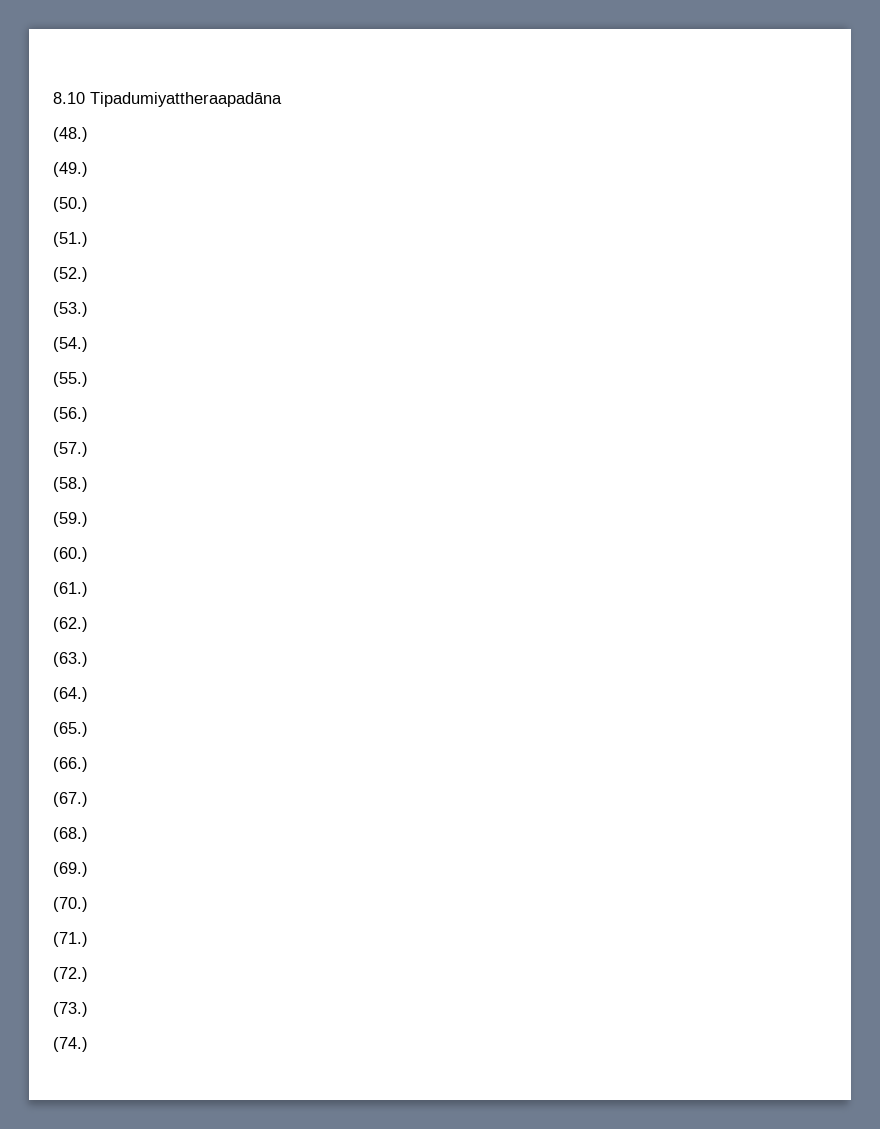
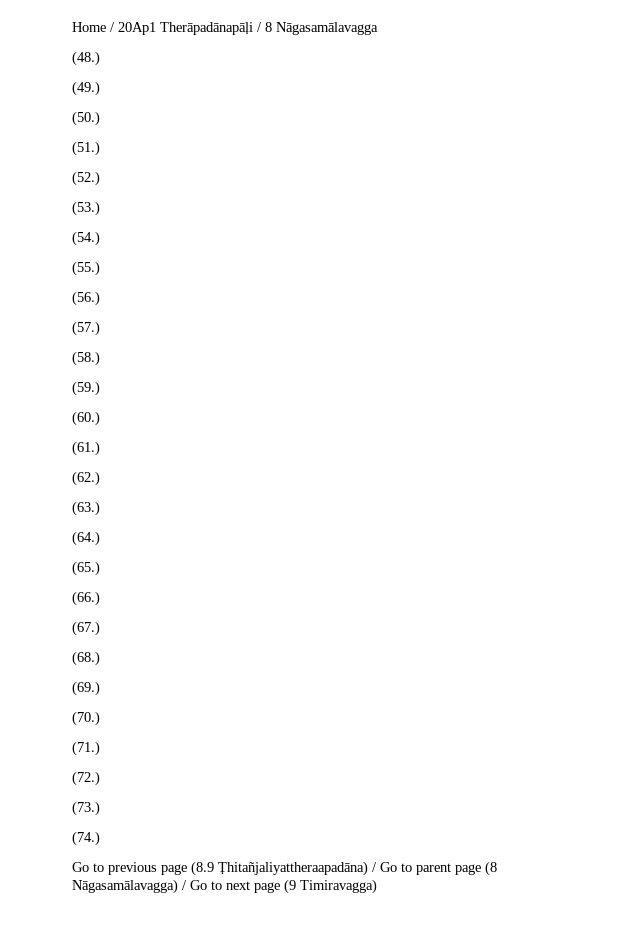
[53,92,282,107] 8.10 Tipadumiyattheraapadāna -> [72,22,378,35] Home / 20Ap1 Therāpadānapāḷi / 8 Nāgasamālavagga
(88, 1044) none -> [72,861,497,876] [72,879,377,894] // Go to previous page (8.9 Ṭhitañjaliyattheraapadāna) / Go to parent page (8 Nāgasamālavagga) / Go to next page (9 Timiravagga)

